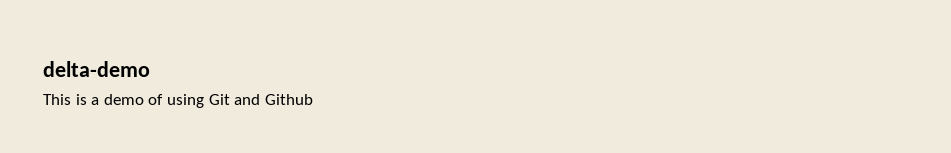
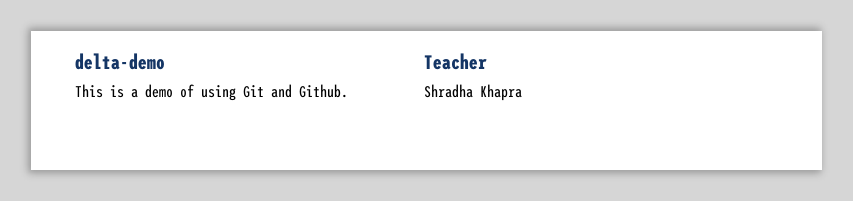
[264,94,313,105] Github -> [299,84,348,98] [424,53,487,70] [424,84,522,101] Github. // Teacher // Shradha Khapra

